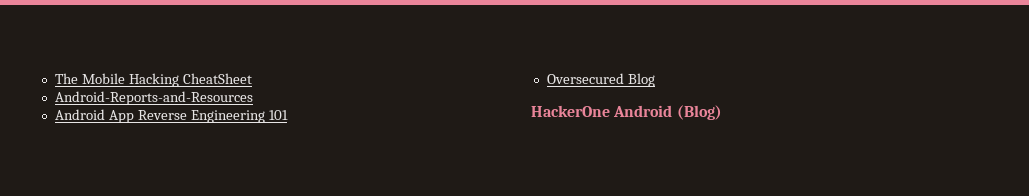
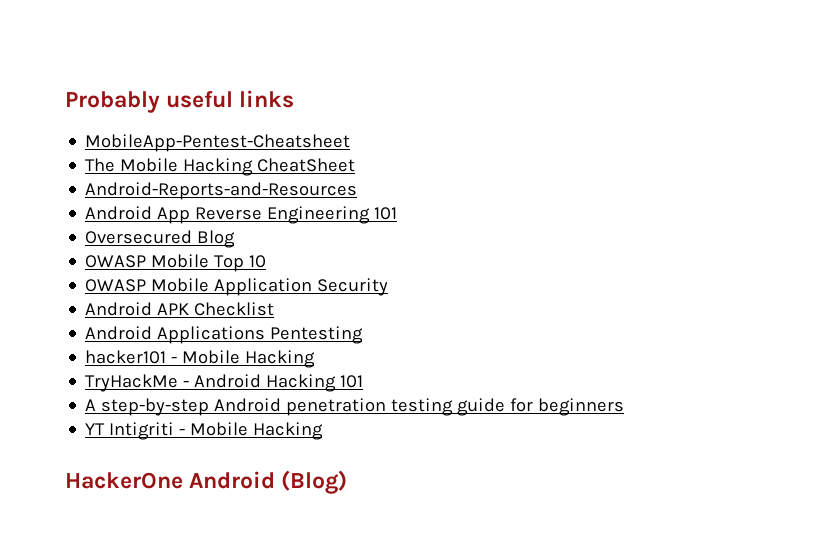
(54, 78) none -> [65,90,295,113] [85,134,351,152] Probably useful links // MobileApp-Pentest-Cheatsheet //
(655, 80) none -> [85,254,267,272] [85,278,389,296] [85,302,275,316] [85,326,364,344] [85,350,316,368] [85,374,364,392] [85,398,625,416] [85,422,324,440] // OWASP Mobile Top 10 // OWASP Mobile Application Security // Android APK Checklist // Android Applications Pentesting // hacker101 - Mobile Hacking // TryHackMe - Android Hacking 101 // A step-by-step Android penetration testing guide for beginners // YT Intigriti - Mobile Hacking

